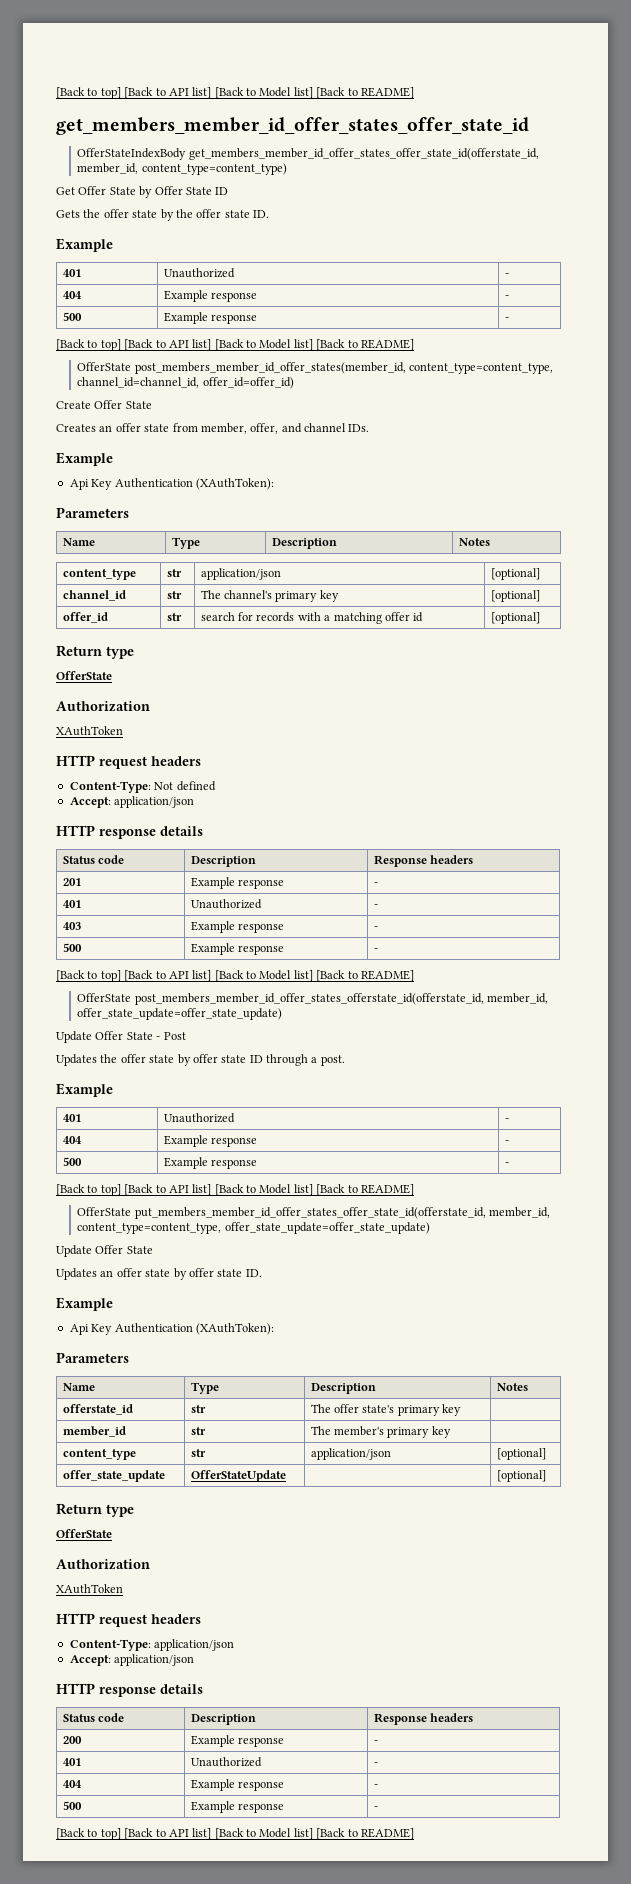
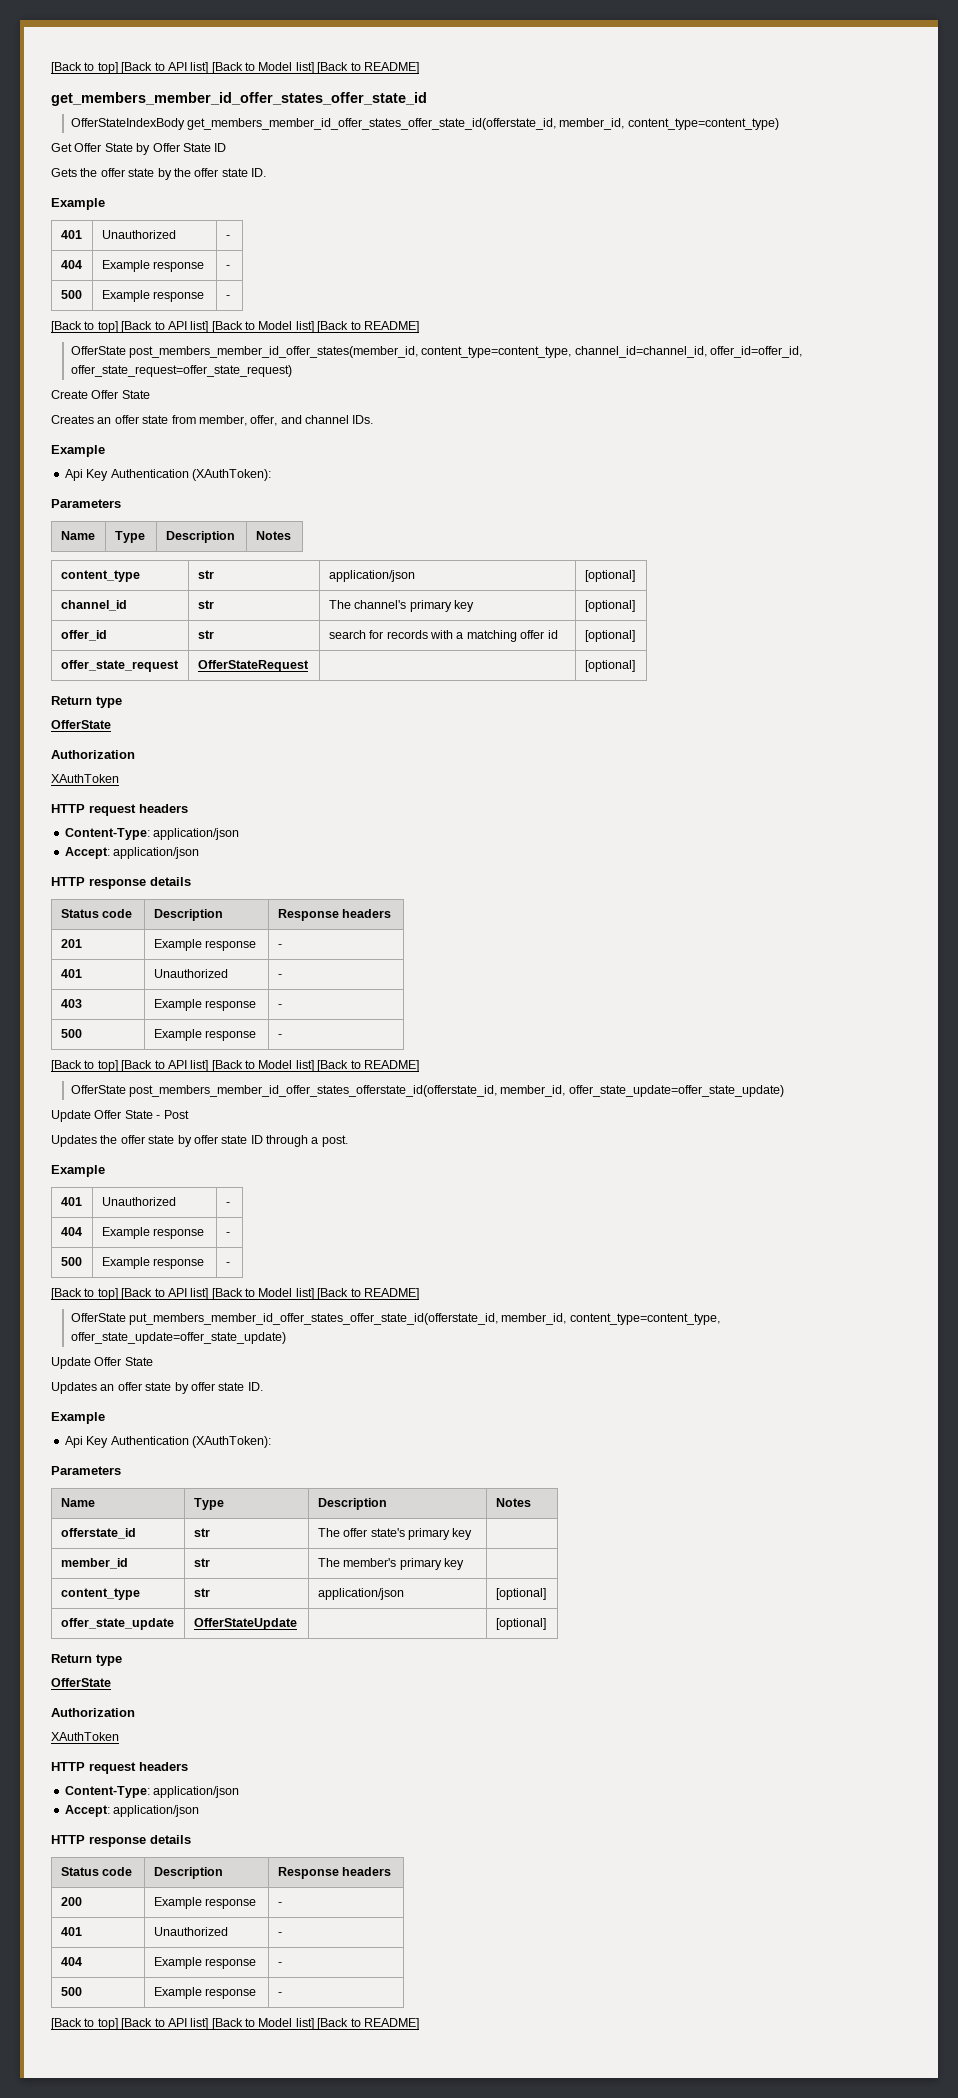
[202,377,294,389] offer_id=offer_id) -> [710,346,803,358] [70,365,292,377] offer_id=offer_id, offer_state_request=offer_state_request)
[56,645,134,659] [56,671,112,680] [56,701,150,712] [56,726,123,736] [56,755,201,769] [69,781,216,793] // Return type // OfferState // Authorization // XAuthToken // HTTP request headers // Content-Type: Not defined -> [60,660,179,672] [197,660,309,672] [584,660,635,672] [51,696,122,708] [51,720,111,729] [51,750,135,759] [51,774,119,783] [51,804,188,816] [64,828,240,840] // offer_state_request | OfferStateRequest | | [optional] // Return type // OfferState // Authorization // XAuthToken // HTTP request headers // Content-Type: application/json

